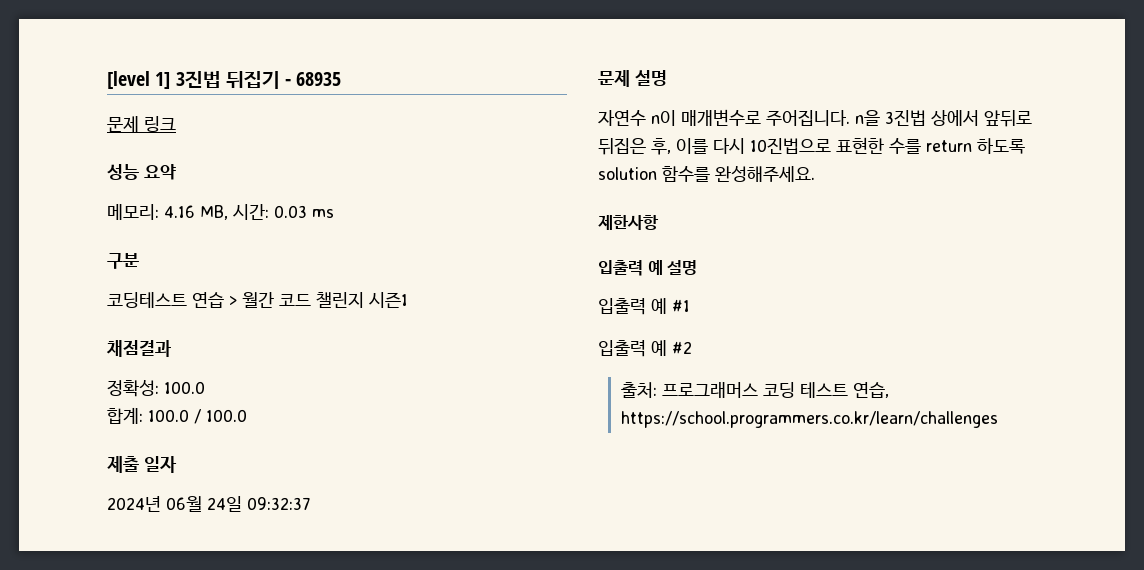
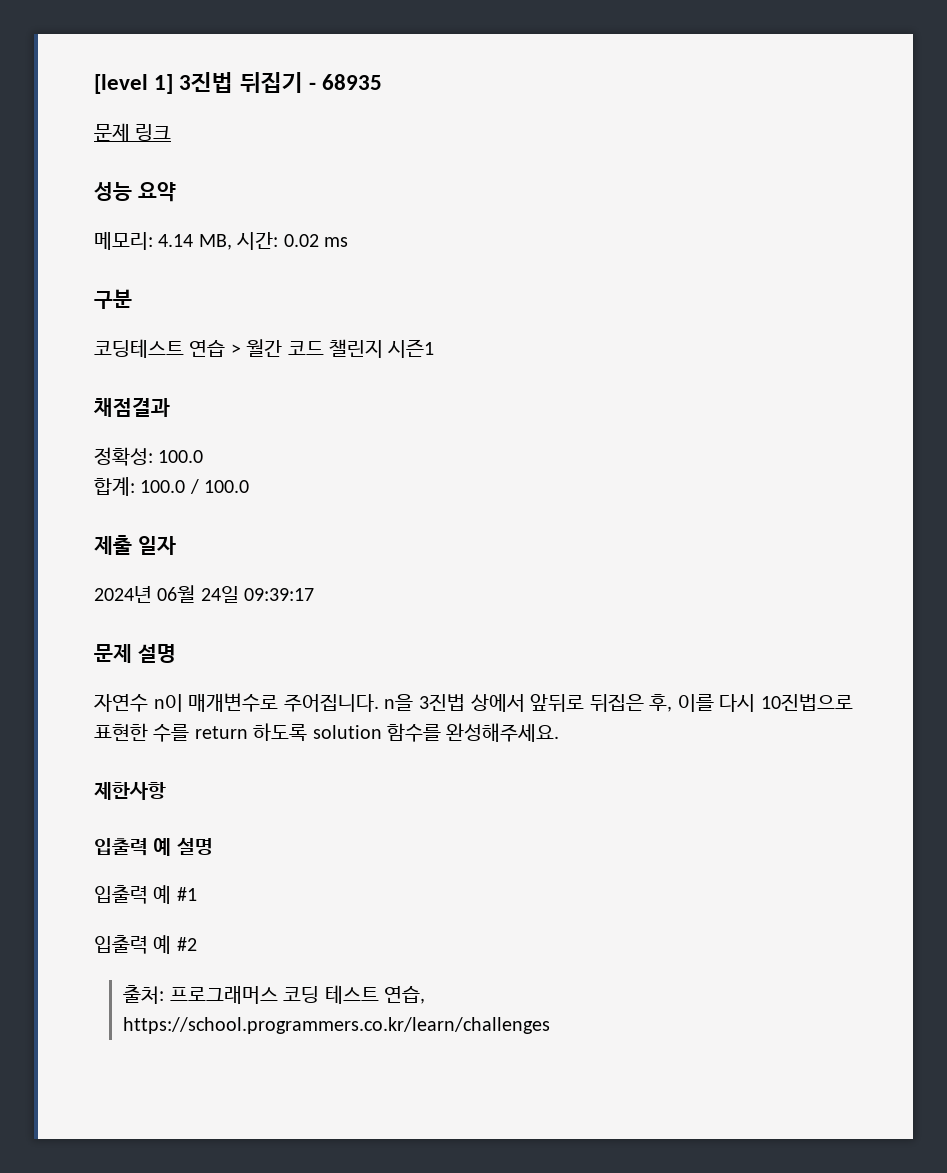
[164,205,195,218] 4.16 -> [158,234,194,247] 4.14
[274,205,307,218] 0.03 -> [283,234,319,247] 0.02
[247,497,310,510] 09:32:37 -> [244,588,315,601] 09:39:17

